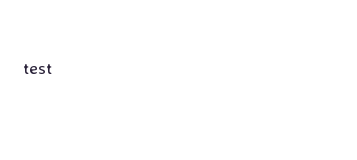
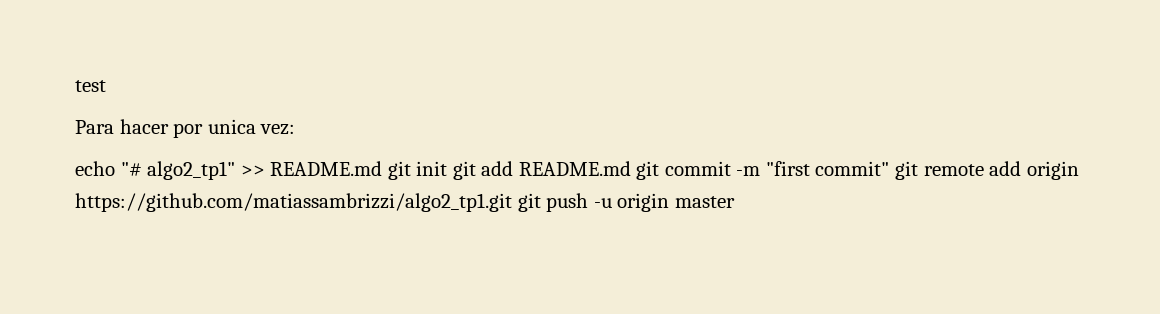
(52, 69) none -> [75,119,296,138] [75,161,1079,180] [75,193,735,212] // Para hacer por unica vez: // echo "# algo2_tp1" >> README.md git init git add README.md git commit -m "first commit" git remote add origin https://github.com/matiassambrizzi/algo2_tp1.git git push -u origin master

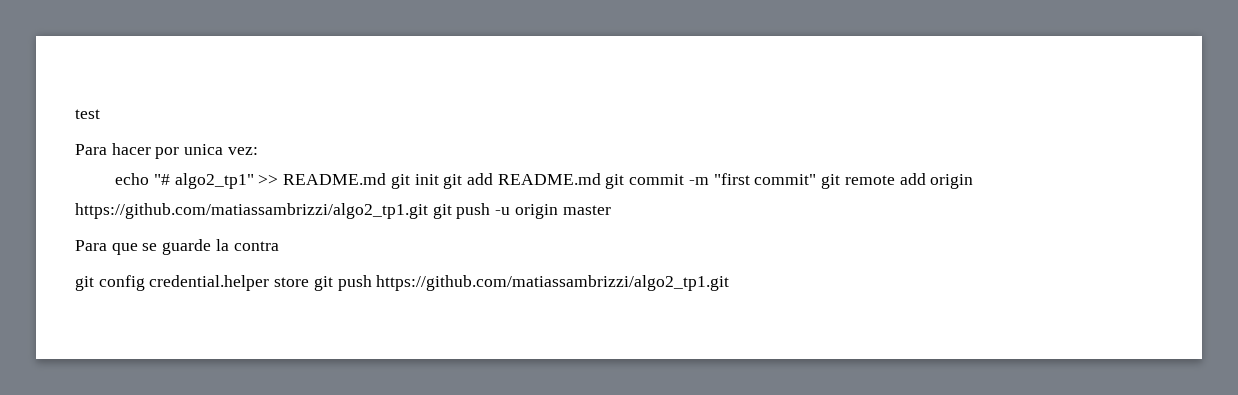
(735, 202) none -> [75,239,279,255] [75,275,730,291] // Para que se guarde la contra // git config credential.helper store git push https://github.com/matiassambrizzi/algo2_tp1.git

